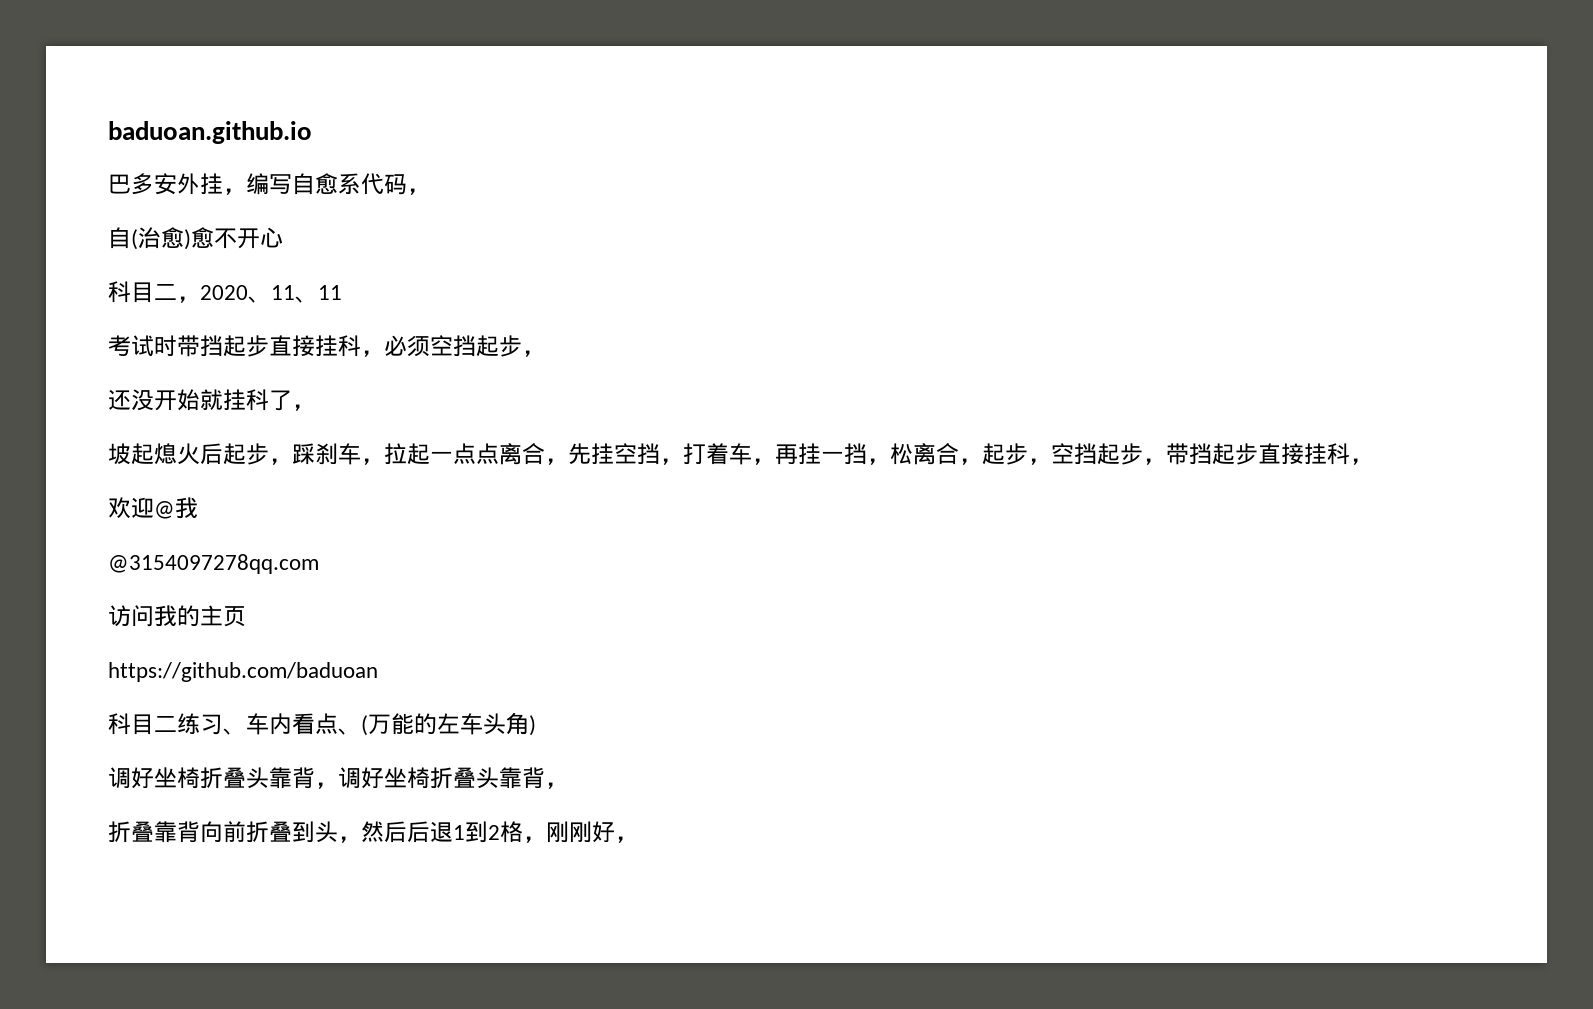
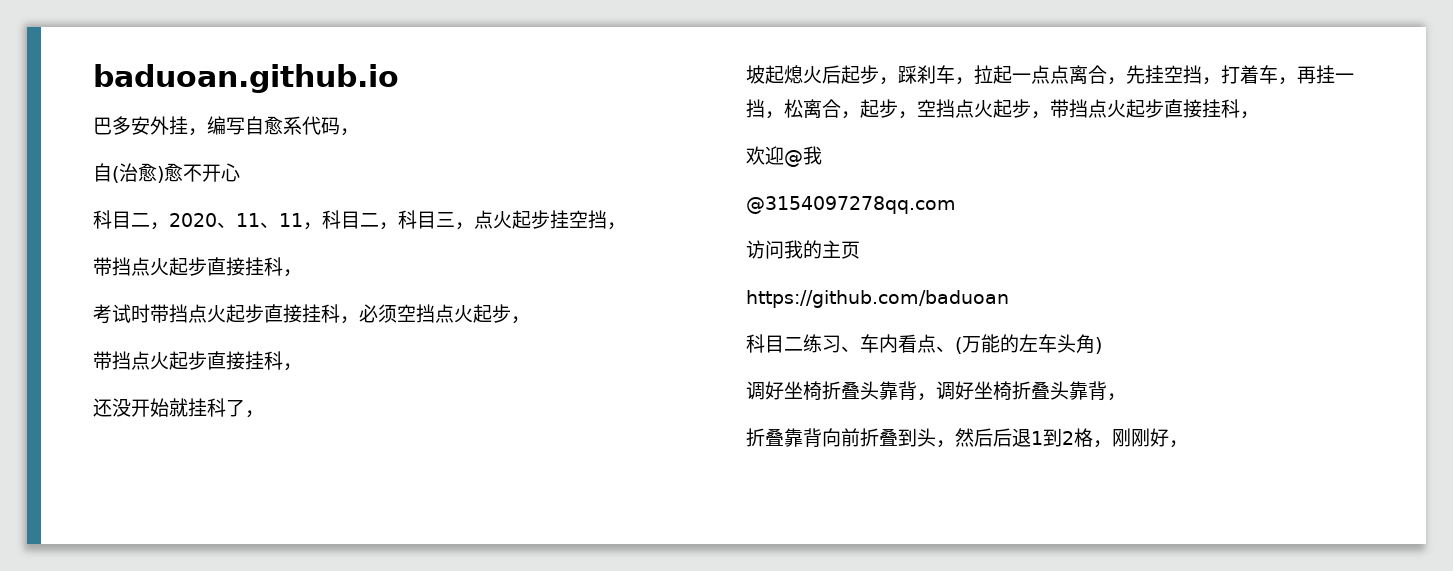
(342, 292) none -> [303,210,626,230] [93,257,302,277] ，科目二，科目三，点火起步挂空挡， // 带挡点火起步直接挂科，
(223, 346) none -> [188,304,226,323] 点火
[476,335,545,357] 起步， -> [435,304,530,324] [93,351,302,371] 点火起步， // 带挡点火起步直接挂科，
(1097, 454) none -> [955,99,993,118] 点火
(1212, 454) none -> [1088,99,1126,118] 点火

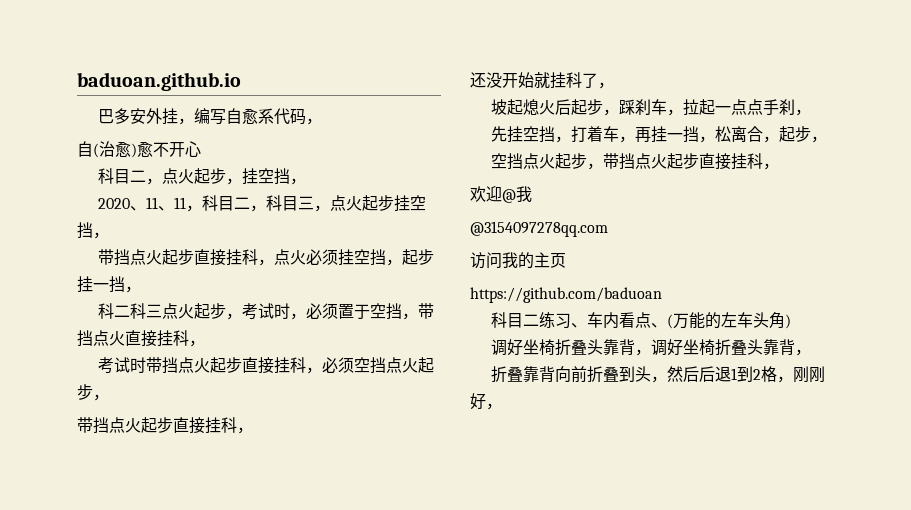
(169, 226) none -> [161,168,306,185] 点火起步，挂空挡， //
(302, 273) none -> [273,249,434,266] [77,276,141,293] [97,303,434,320] [77,330,205,347] 点火必须挂空挡，起步挂一挡， // 科二科三点火起步，考试时，必须置于空挡，带挡点火直接挂科，
[1069,65,1126,85] 离合， -> [762,99,811,116] 手刹， //
(917, 115) none -> (827, 139) //

